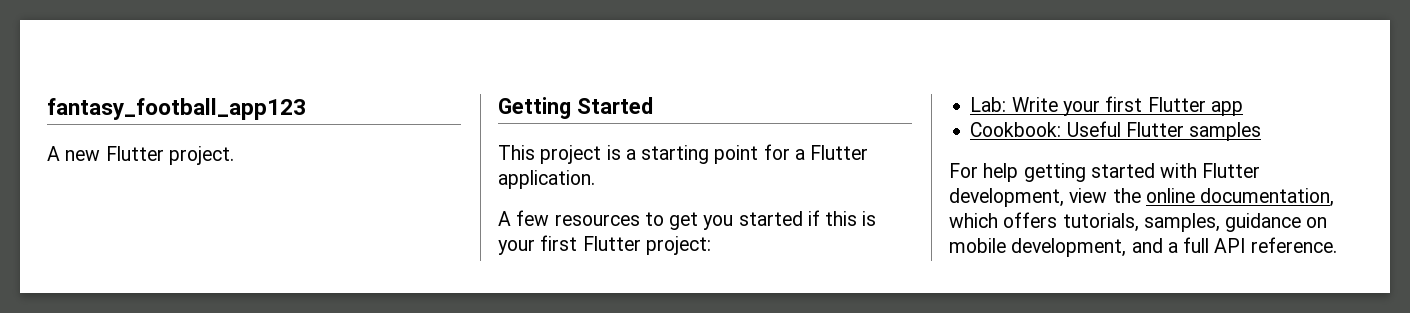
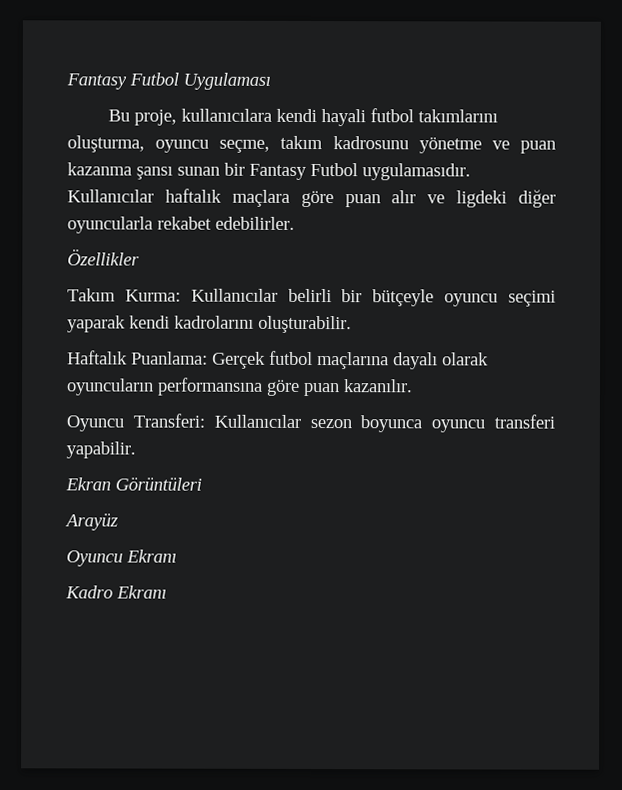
[47,98,306,120] [47,146,234,165] [498,97,653,119] [498,144,869,164] [498,170,595,189] [498,210,877,230] [498,235,711,255] [970,96,1243,116] [970,121,1262,141] [949,163,1261,182] [949,188,1335,207] [949,212,1328,232] [949,237,1337,257] fantasy_football_app123 // A new Flutter project. // Getting Started // This project is a starting point for a Flutter application. // A few resources to get you started if this is your first Flutter project: // Lab: Write your first Flutter app // Cookbook: Useful Flutter samples // For help getting started with Flutter development, view the online documentation, which offers tutorials, samples, guidance on mobile development, and a full API reference. -> [66,72,271,90] [108,108,499,127] [67,135,556,154] [67,162,471,181] [67,188,556,208] [67,216,295,234] [67,249,140,266] [67,288,556,307] [67,315,352,334] [67,350,489,370] [66,377,413,397] [66,413,555,433] [66,441,136,459] [65,477,202,491] [64,513,118,531] [66,549,177,567] [65,585,167,599] Fantasy Futbol Uygulaması // Bu proje, kullanıcılara kendi hayali futbol takımlarını oluşturma, oyuncu seçme, takım kadrosunu yönetme ve puan kazanma şansı sunan bir Fantasy Futbol uygulamasıdır. Kullanıcılar haftalık maçlara göre puan alır ve ligdeki diğer oyuncularla rekabet edebilirler. // Özellikler // Takım Kurma: Kullanıcılar belirli bir bütçeyle oyuncu seçimi yaparak kendi kadrolarını oluşturabilir. // Haftalık Puanlama: Gerçek futbol maçlarına dayalı olarak oyuncuların performansına göre puan kazanılır. // Oyuncu Transferi: Kullanıcılar sezon boyunca oyuncu transferi yapabilir. // Ekran Görüntüleri // Arayüz // Oyuncu Ekranı // Kadro Ekranı

